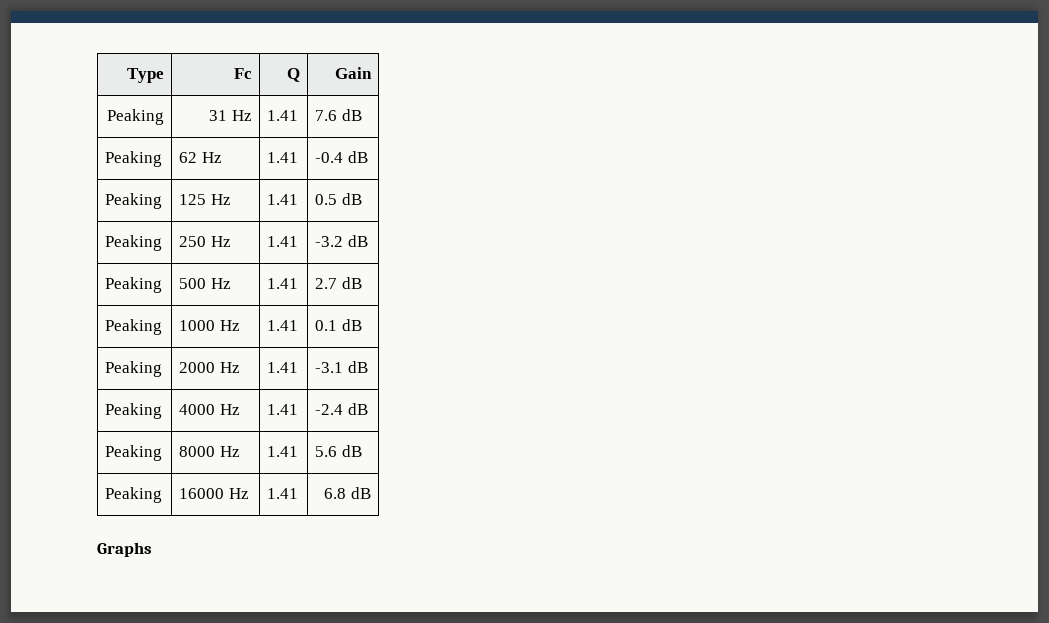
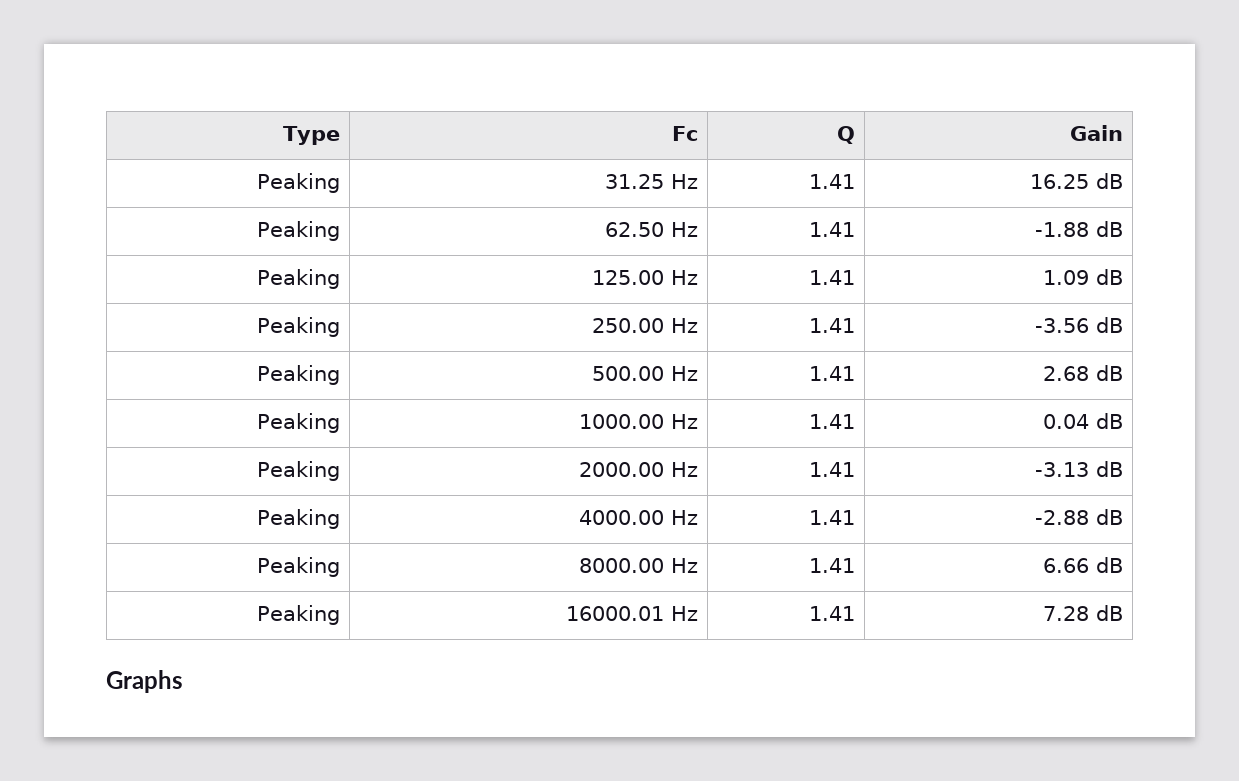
[209,110,252,121] [267,110,299,121] [315,109,362,121] [105,151,163,167] [179,152,222,163] [267,152,299,163] [315,151,368,163] [105,193,163,209] [179,194,231,205] [267,194,299,205] [315,193,362,205] [105,235,163,251] [179,236,231,247] [267,236,299,247] [315,235,368,247] [105,277,163,293] [179,278,231,289] [267,278,299,289] [315,277,362,289] [105,319,163,335] [179,320,240,331] [267,320,299,331] [315,319,362,331] [105,361,163,377] [179,362,240,373] [267,362,299,373] [315,361,368,373] [105,403,163,419] [179,404,240,415] [267,404,299,415] [315,403,368,415] [105,445,163,461] [179,446,240,457] [267,446,299,457] [315,445,362,457] [105,487,163,503] [179,488,249,499] [267,488,299,499] [324,488,347,499] 31 Hz | 1.41 | 7.6 dB // Peaking | 62 Hz | 1.41 | -0.4 dB // Peaking | 125 Hz | 1.41 | 0.5 dB // Peaking | 250 Hz | 1.41 | -3.2 dB // Peaking | 500 Hz | 1.41 | 2.7 dB // Peaking | 1000 Hz | 1.41 | 0.1 dB // Peaking | 2000 Hz | 1.41 | -3.1 dB // Peaking | 4000 Hz | 1.41 | -2.4 dB // Peaking | 8000 Hz | 1.41 | 5.6 dB // Peaking | 16000 Hz | 1.41 | 6.8 -> [604,174,698,189] [808,174,855,189] [1029,173,1123,189] [256,221,340,241] [604,222,698,237] [808,222,855,237] [1034,221,1123,237] [256,269,340,289] [591,270,698,285] [808,270,855,285] [1042,269,1123,285] [256,317,340,337] [591,318,698,333] [808,318,855,333] [1034,317,1123,333] [256,365,340,385] [591,366,698,381] [808,366,855,381] [1042,365,1123,381] [256,413,340,433] [578,414,698,429] [808,414,855,429] [1042,413,1123,429] [256,461,340,481] [578,462,698,477] [808,462,855,477] [1034,461,1123,477] [256,509,340,529] [578,510,698,525] [808,510,855,525] [1034,509,1123,525] [256,557,340,577] [578,558,698,573] [808,558,855,573] [1042,557,1123,573] [256,605,340,625] [565,606,698,621] [808,606,855,621] [1042,606,1089,621] 31.25 Hz | 1.41 | 16.25 dB // Peaking | 62.50 Hz | 1.41 | -1.88 dB // Peaking | 125.00 Hz | 1.41 | 1.09 dB // Peaking | 250.00 Hz | 1.41 | -3.56 dB // Peaking | 500.00 Hz | 1.41 | 2.68 dB // Peaking | 1000.00 Hz | 1.41 | 0.04 dB // Peaking | 2000.00 Hz | 1.41 | -3.13 dB // Peaking | 4000.00 Hz | 1.41 | -2.88 dB // Peaking | 8000.00 Hz | 1.41 | 6.66 dB // Peaking | 16000.01 Hz | 1.41 | 7.28

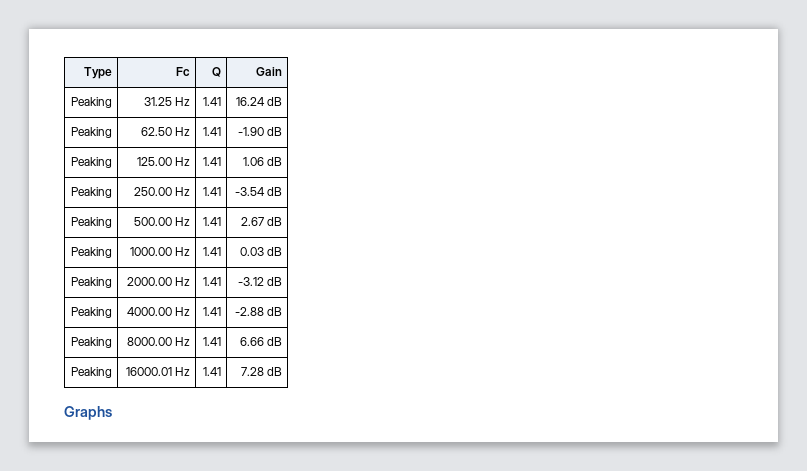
[1029,174,1089,189] 16.25 -> [235,97,265,106] 16.24
[1034,222,1089,237] -1.88 -> [237,127,264,136] -1.90
[1042,270,1089,285] 1.09 -> [242,157,264,166] 1.06
[1034,318,1089,333] -3.56 -> [234,187,265,196] -3.54
[1042,366,1089,381] 2.68 -> [240,217,264,226] 2.67
[1042,414,1089,429] 0.04 -> [239,247,264,256] 0.03
[1034,462,1089,477] -3.13 -> [237,277,264,286] -3.12

